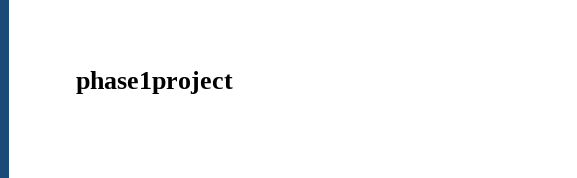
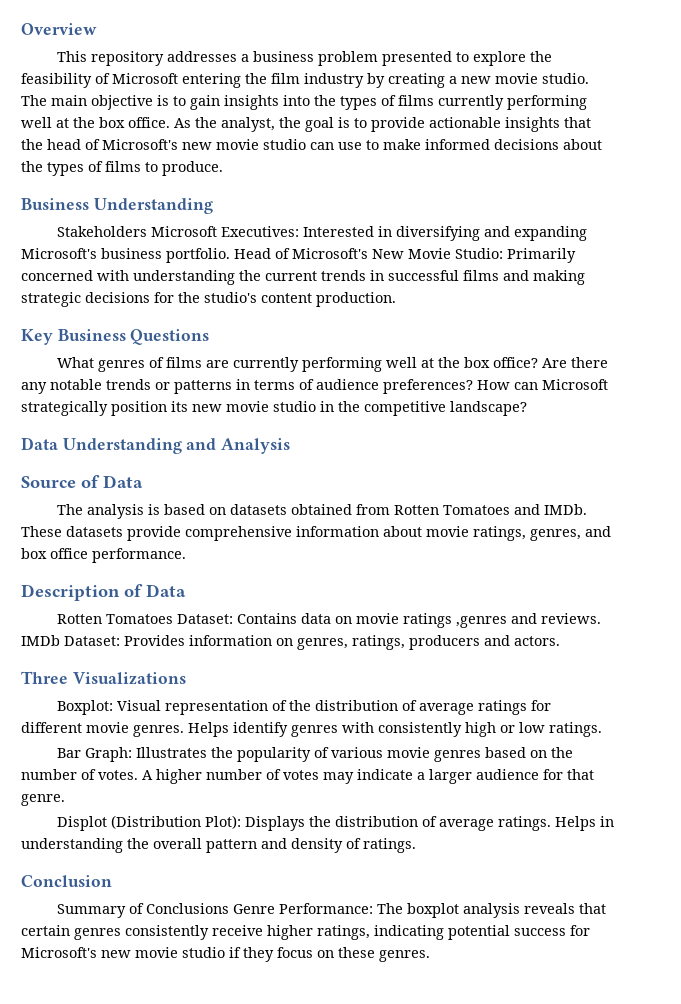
[76,71,233,94] phase1project -> [21,23,97,35] [56,51,552,66] [21,73,589,88] [21,95,587,110] [21,117,591,132] [21,139,602,150] [21,161,223,176] [21,198,213,214] [56,226,587,241] [21,248,576,263] [21,270,585,285] [21,292,396,307] [21,329,210,345] [56,357,608,372] [21,379,608,394] [21,401,527,416] [21,437,291,454] [21,475,143,489] [56,504,587,519] [21,526,611,541] [21,548,186,563] [21,584,186,601] [56,613,601,628] [21,635,560,650] [21,671,186,685] [56,700,551,715] [21,722,602,737] [56,747,573,762] [21,769,594,784] [21,794,65,806] [56,815,614,831] [21,838,416,853] [21,875,112,887] [56,903,606,918] [21,925,590,940] [21,947,430,962] Overview // This repository addresses a business problem presented to explore the feasibility of Microsoft entering the film industry by creating a new movie studio. The main objective is to gain insights into the types of films currently performing well at the box office. As the analyst, the goal is to provide actionable insights that the head of Microsoft's new movie studio can use to make informed decisions about the types of films to produce. // Business Understanding // Stakeholders Microsoft Executives: Interested in diversifying and expanding Microsoft's business portfolio. Head of Microsoft's New Movie Studio: Primarily concerned with understanding the current trends in successful films and making strategic decisions for the studio's content production. // Key Business Questions // What genres of films are currently performing well at the box office? Are there any notable trends or patterns in terms of audience preferences? How can Microsoft strategically position its new movie studio in the competitive landscape? // Data Understanding and Analysis // Source of Data // The analysis is based on datasets obtained from Rotten Tomatoes and IMDb. These datasets provide comprehensive information about movie ratings, genres, and box office performance. // Description of Data // Rotten Tomatoes Dataset: Contains data on movie ratings ,genres and reviews. IMDb Dataset: Provides information on genres, ratings, producers and actors. // Three Visualizations // Boxplot: Visual representation of the distribution of average ratings for different movie genres. Helps identify genres with consistently high or low ratings. // Bar Graph: Illustrates the popularity of various movie genres based on the number of votes. A higher number of votes may indicate a larger audience for that genre. // Displot (Distribution Plot): Displays the distribution of average ratings. Helps in understanding the overall pattern and density of ratings. // Conclusion // Summary of Conclusions Genre Performance: The boxplot analysis reveals that certain genres consistently receive higher ratings, indicating potential success for Microsoft's new movie studio if they focus on these genres.

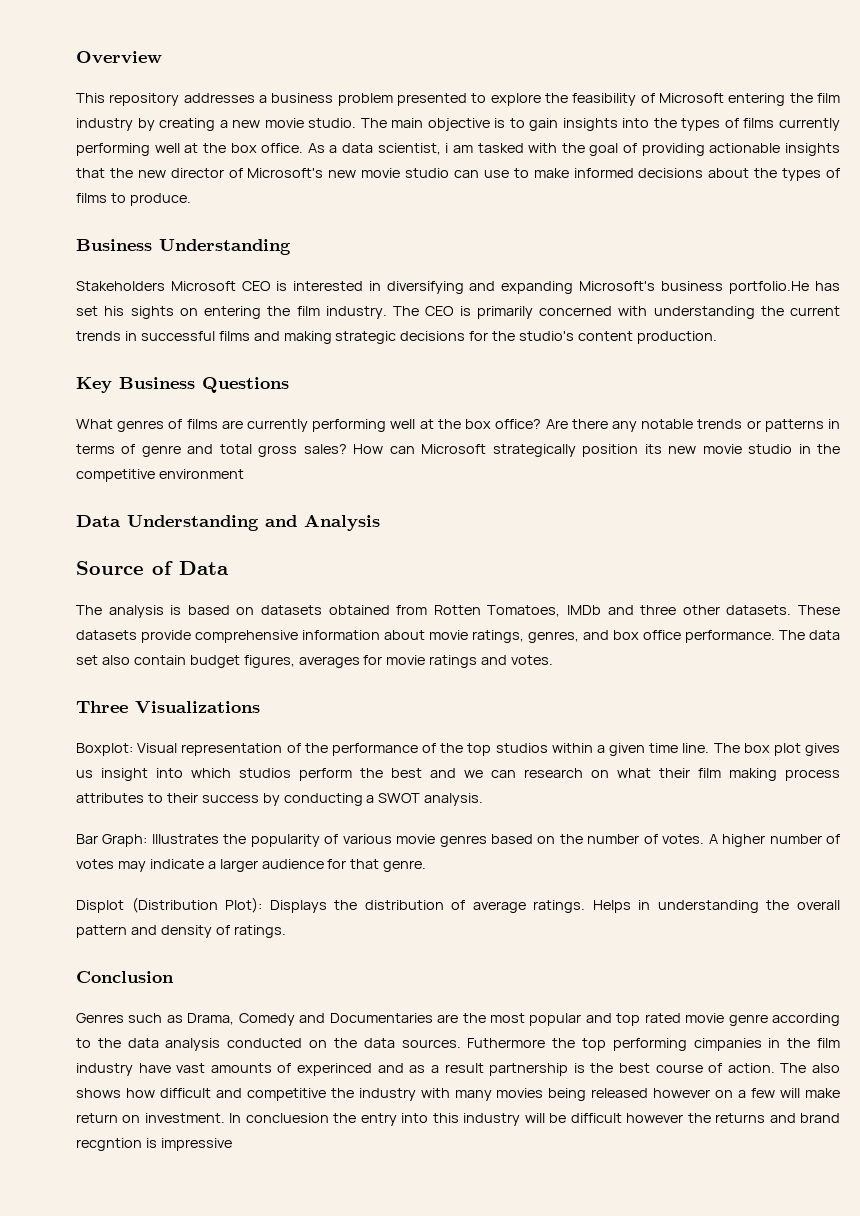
[195,117,425,132] the analyst, the goal is to provide -> [329,143,705,156] a data scientist, i am tasked with the goal of providing
[47,139,81,150] head -> [137,168,224,178] new director
[220,226,374,237] Executives: Interested -> [241,281,363,291] CEO is interested
[166,248,576,263] portfolio. Head of Microsoft's New Movie Studio: Primarily -> [729,281,840,294] [76,306,533,319] portfolio.He has set his sights on entering the film industry. The CEO is primarily
[316,379,473,394] audience preferences? -> [141,444,347,457] genre and total gross sales?
[450,401,527,416] landscape? -> [158,469,244,479] environment
[442,504,587,515] Tomatoes and IMDb. -> [487,605,792,617] Tomatoes, IMDb and three other datasets.
[21,584,186,601] [56,613,601,628] [21,635,560,650] // Description of Data // Rotten Tomatoes Dataset: Contains data on movie ratings ,genres and reviews. IMDb Dataset: Provides information on genres, ratings, producers and actors. -> [779,630,840,640] [76,655,554,668] The data set also contain budget figures, averages for movie ratings and votes.
[314,700,551,715] [21,722,602,737] distribution of average ratings for different movie genres. Helps identify genres with consistently high or low ratings. -> [331,743,840,756] [76,768,840,781] [76,793,484,806] performance of the top studios within a given time line. The box plot gives us insight into which studios perform the best and we can research on what their film making process attributes to their success by conducting a SWOT analysis.
[56,903,606,918] [21,925,590,940] [21,947,430,962] Summary of Conclusions Genre Performance: The boxplot analysis reveals that certain genres consistently receive higher ratings, indicating potential success for Microsoft's new movie studio if they focus on these genres. -> [76,1013,840,1026] [76,1038,840,1051] [76,1063,840,1076] [76,1088,841,1101] [76,1113,841,1126] [76,1138,232,1151] Genres such as Drama, Comedy and Documentaries are the most popular and top rated movie genre according to the data analysis conducted on the data sources. Futhermore the top performing cimpanies in the film industry have vast amounts of experinced and as a result partnership is the best course of action. The also shows how difficult and competitive the industry with many movies being released however on a few will make return on investment. In concluesion the entry into this industry will be difficult however the returns and brand recgntion is impressive

